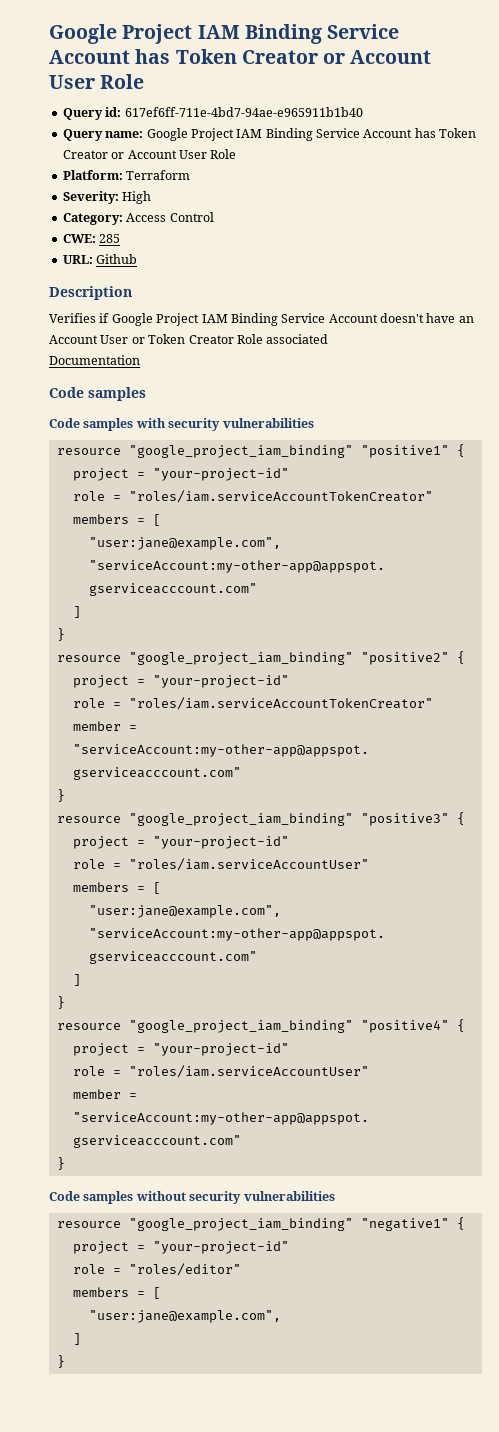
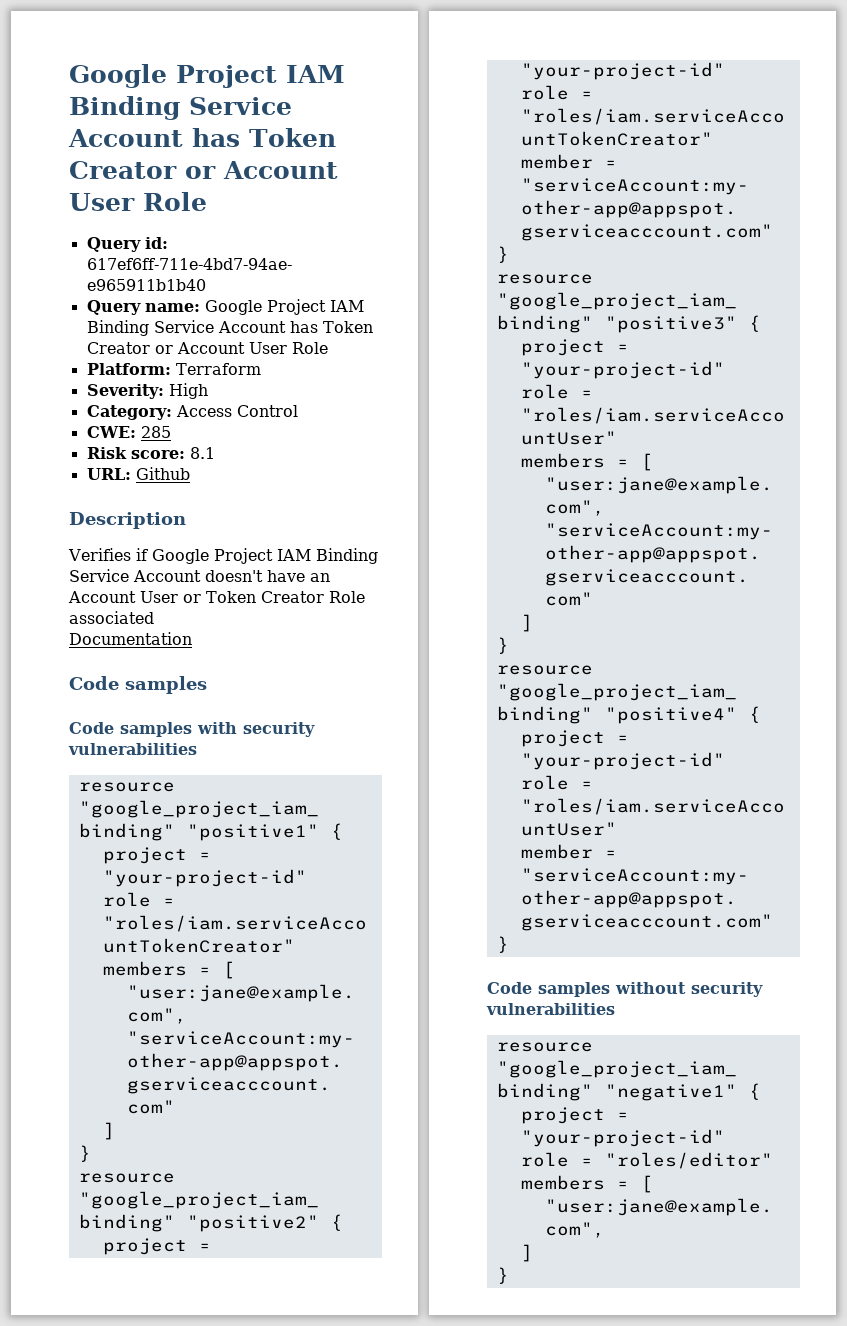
(121, 238) none -> [86,447,215,459] // Risk score: 8.1

